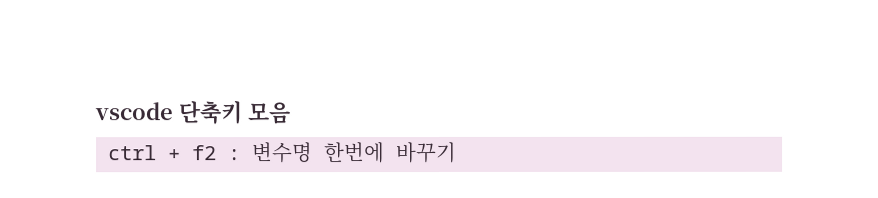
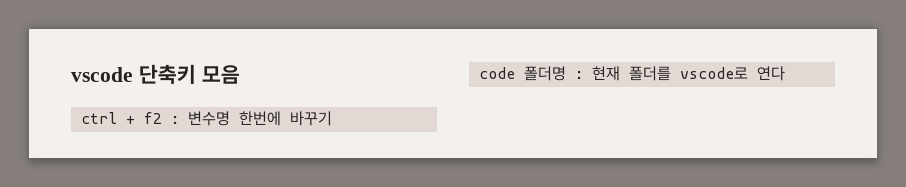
(457, 152) none -> [479,66,786,81] // code 폴더명 : 현재 폴더를 vscode로 연다

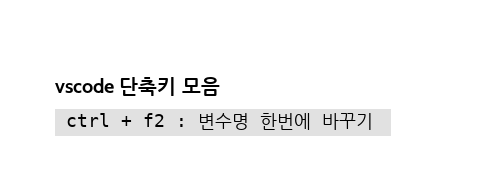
[479,66,786,81] // code 폴더명 : 현재 폴더를 vscode로 연다 -> (373, 121) none

